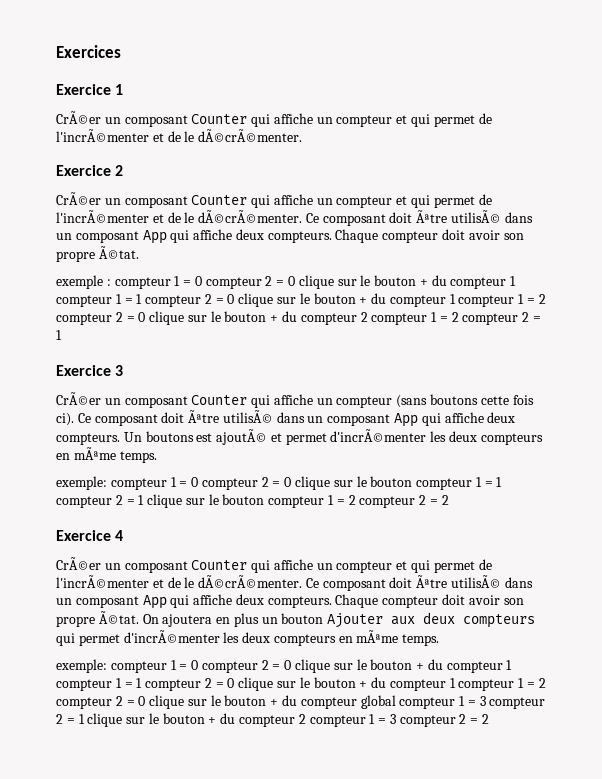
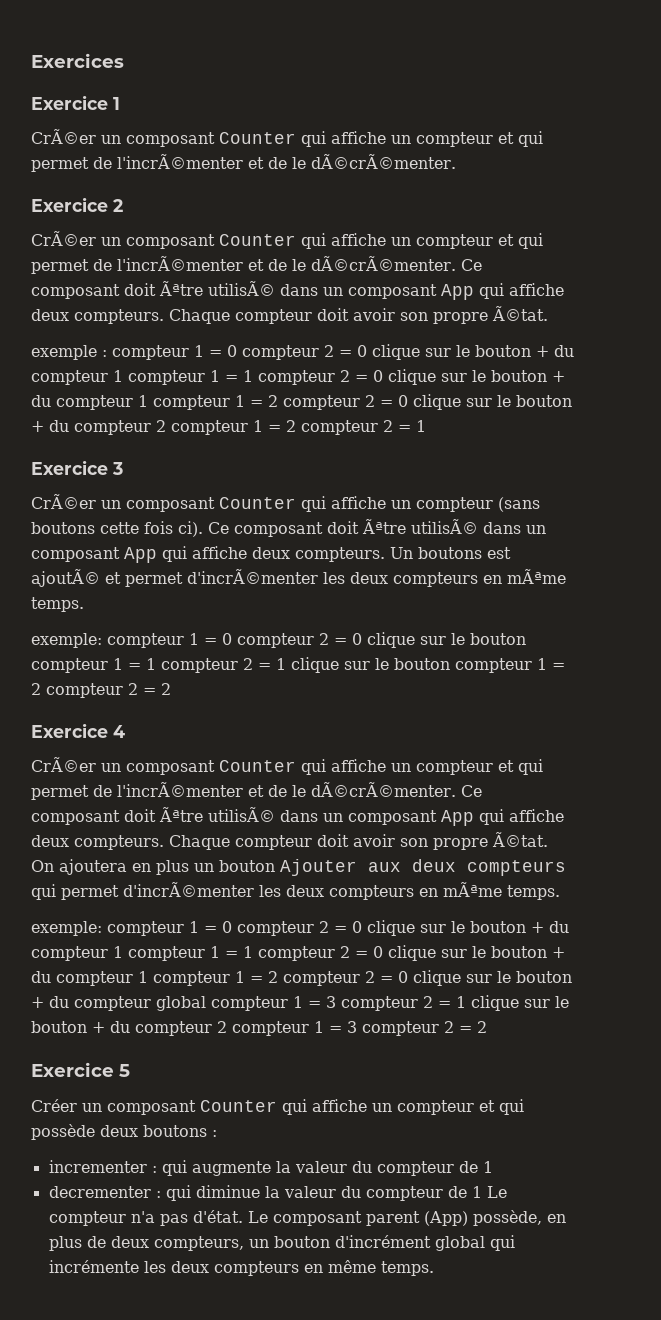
(490, 719) none -> [31,1062,130,1077] [31,1099,524,1115] [31,1124,217,1140] [48,1160,493,1176] [48,1185,507,1201] [48,1210,566,1226] [48,1235,515,1251] [48,1260,434,1276] // Exercice 5 // Créer un composant Counter qui affiche un compteur et qui possède deux boutons : // incrementer : qui augmente la valeur du compteur de 1 // decrementer : qui diminue la valeur du compteur de 1 Le compteur n'a pas d'état. Le composant parent (App) possède, en plus de deux compteurs, un bouton d'incrément global qui incrémente les deux compteurs en même temps.

